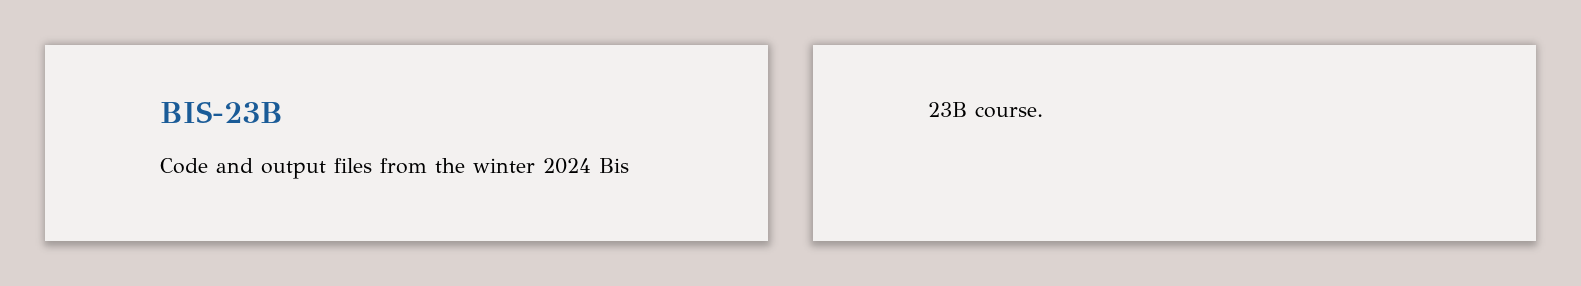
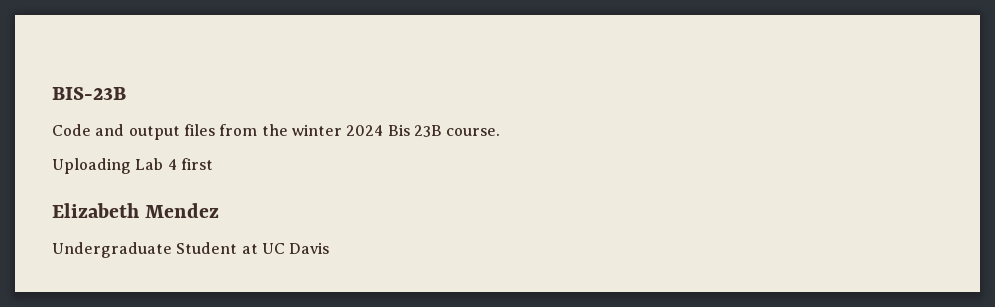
(1043, 112) none -> [52,158,213,174] [52,203,220,218] [52,242,330,258] // Uploading Lab 4 first // Elizabeth Mendez // Undergraduate Student at UC Davis

